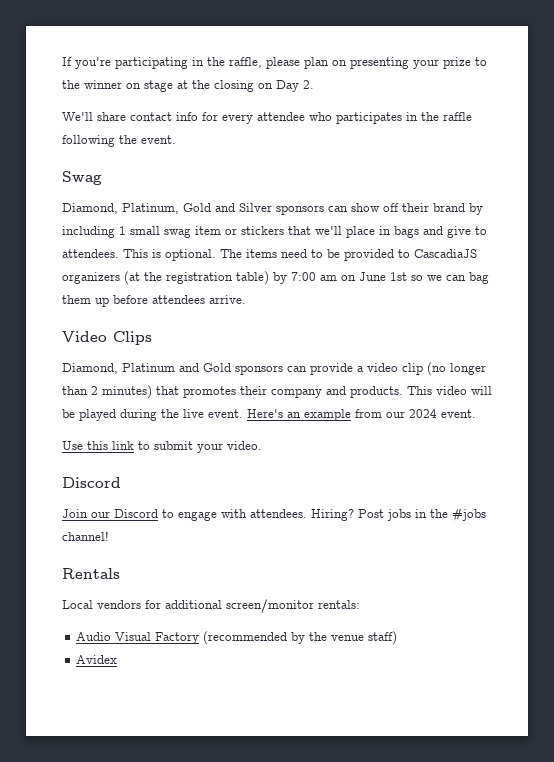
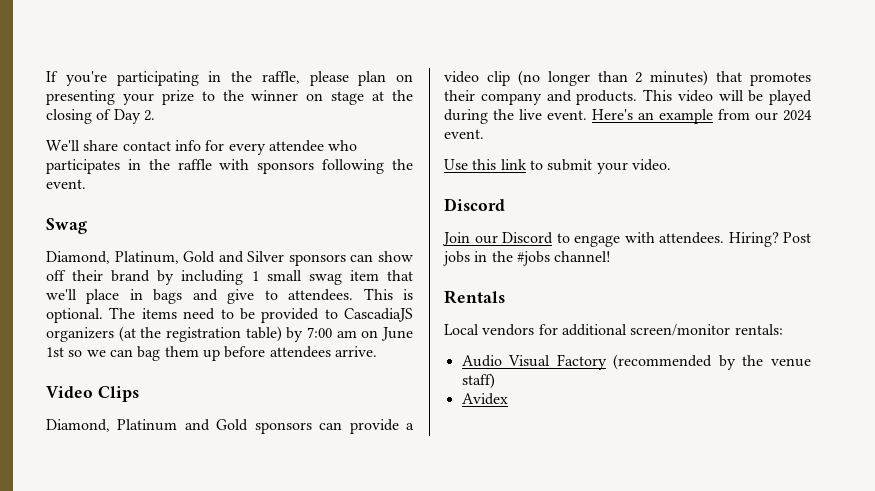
[258,83,273,89] on -> [96,109,112,120] of
(472, 116) none -> [219,159,315,174] with sponsors
[225,226,284,235] or stickers -> (379, 275) none

